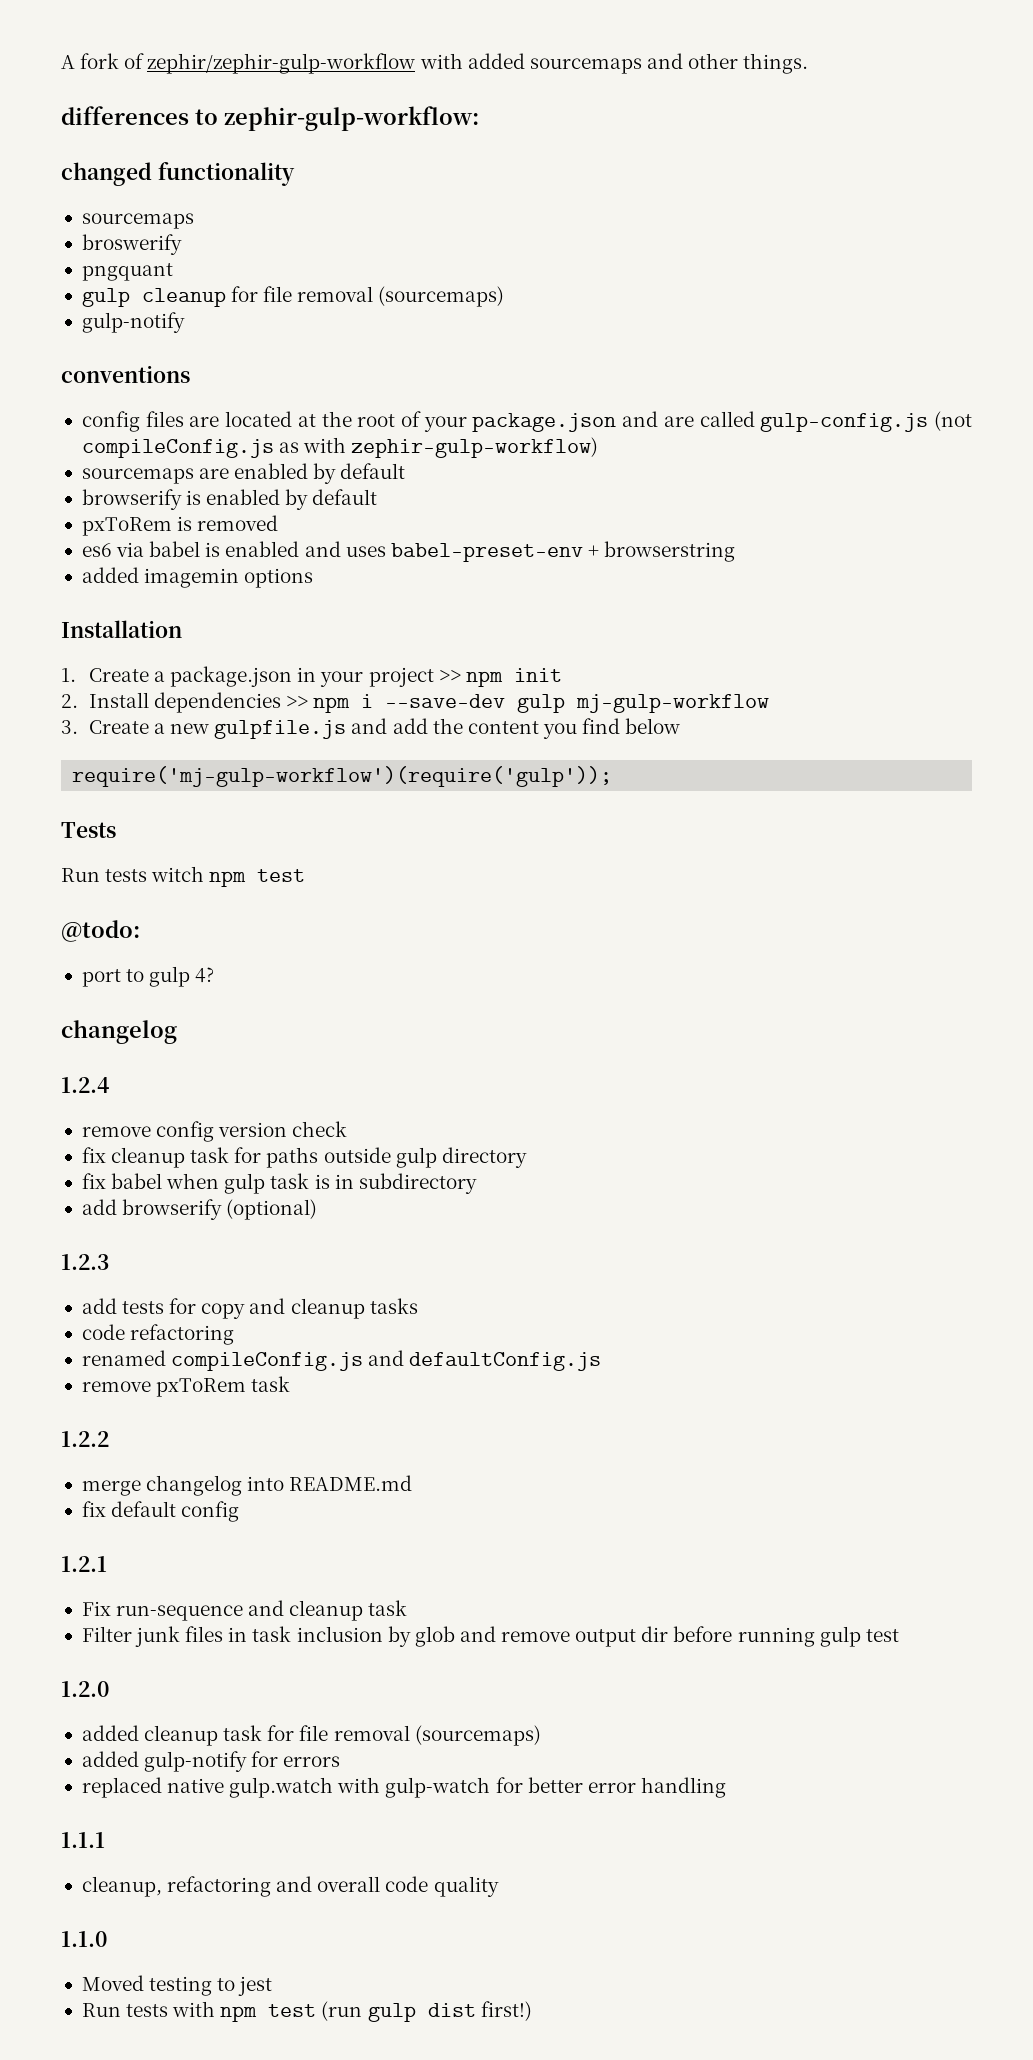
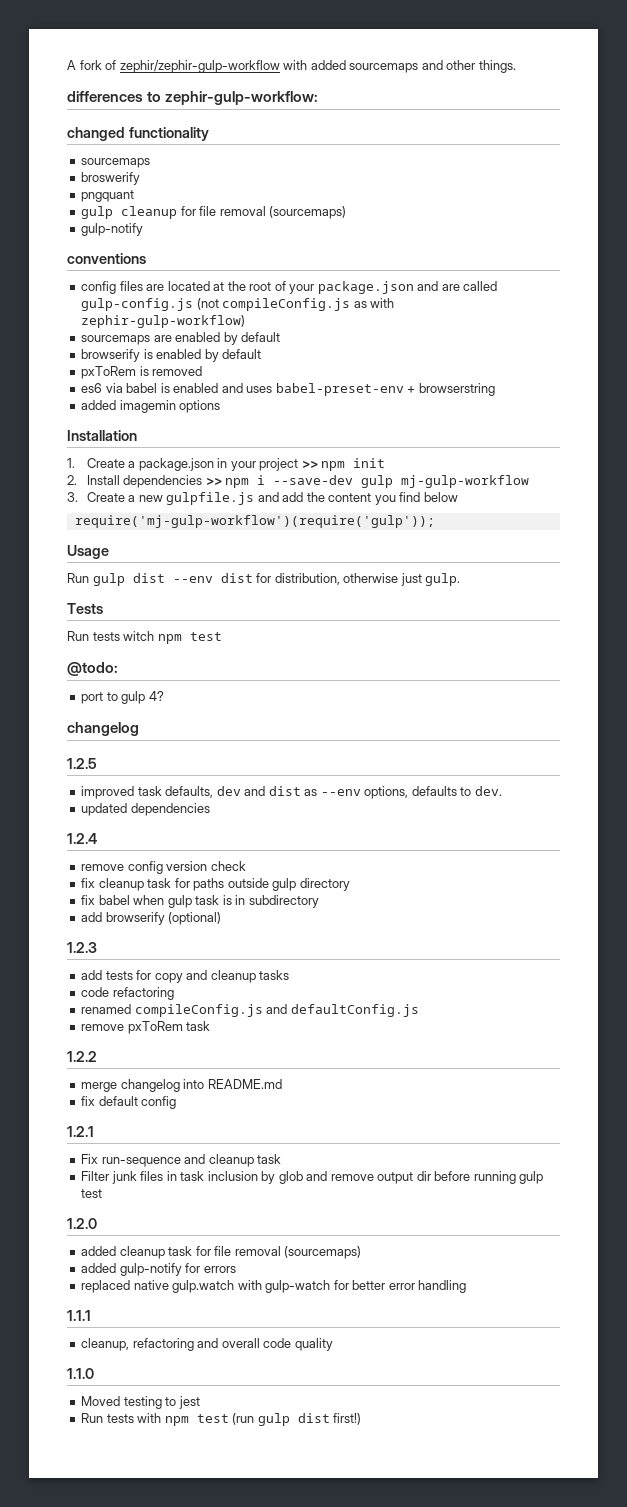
(613, 776) none -> [67,545,109,559] [67,573,461,586] // Usage // Run gulp dist --env dist for distribution, otherwise just gulp.
(177, 1032) none -> [67,758,97,769] [81,786,502,799] [81,803,210,816] // 1.2.5 // improved task defaults, dev and dist as --env options, defaults to dev. // updated dependencies

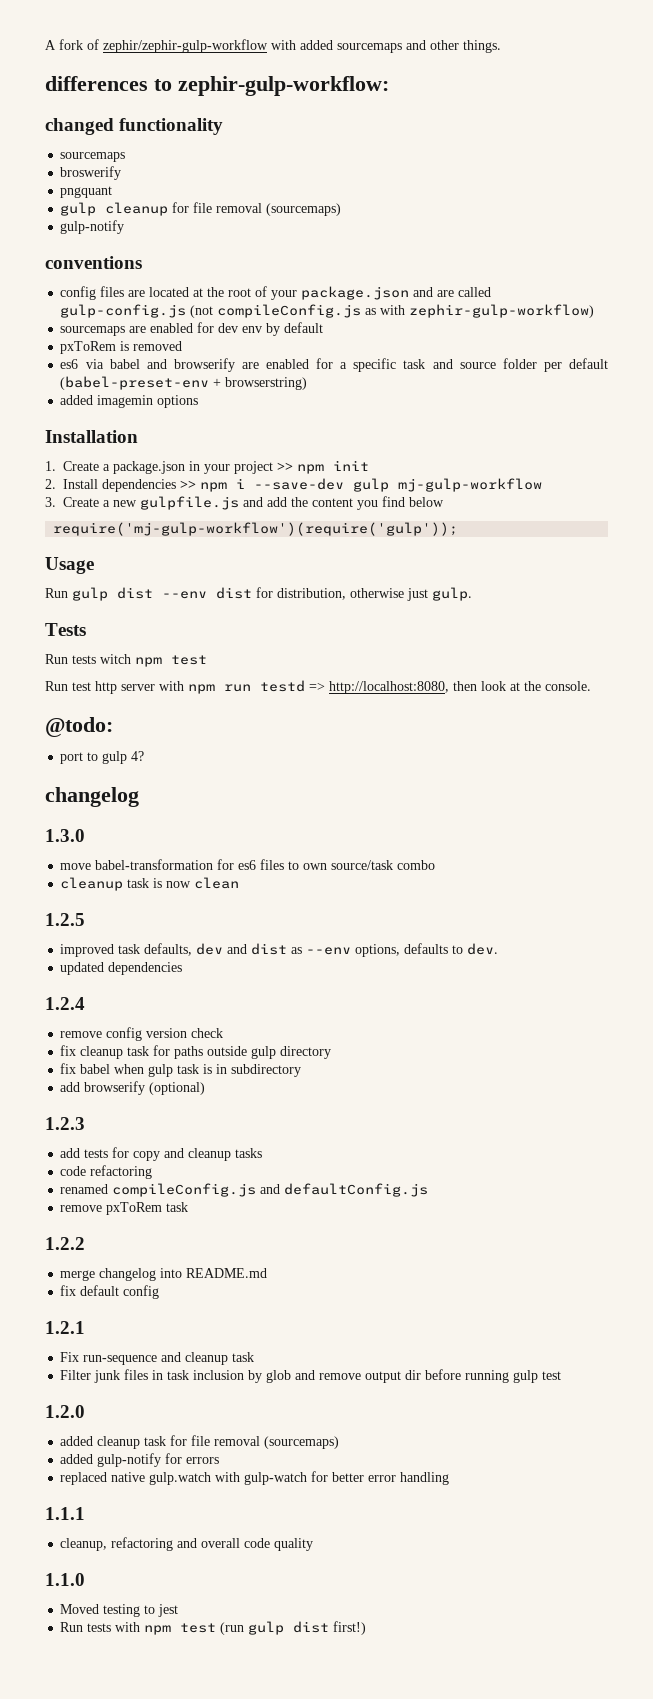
[223,332,281,345] [81,349,202,362] by default // browserify is enabled -> [197,322,263,333] for dev env
[160,383,495,396] is enabled and uses babel-preset-env + browserstring -> [146,358,609,372] [60,376,308,390] and browserify are enabled for a specific task and source folder per default (babel-preset-env + browserstring)
(222, 636) none -> [45,680,591,694] // Run test http server with npm run testd => http://localhost:8080, then look at the console.
(139, 729) none -> [45,829,85,842] [60,859,436,870] [60,877,240,891] // 1.3.0 // move babel-transformation for es6 files to own source/task combo // cleanup task is now clean

